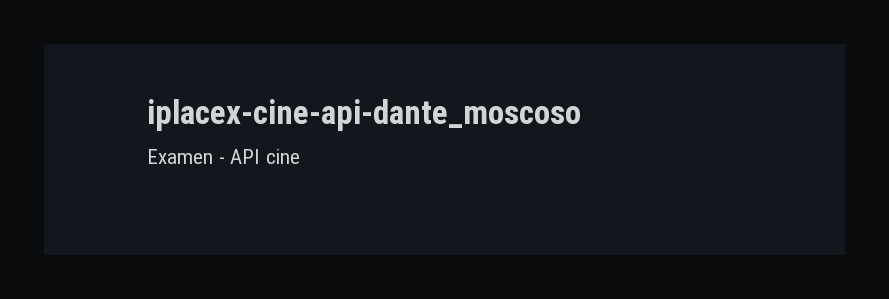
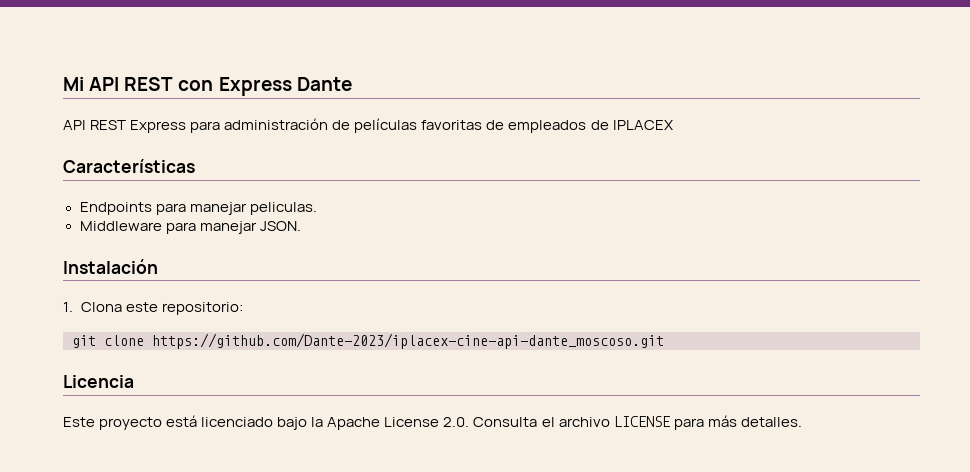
[147,99,581,131] [147,149,301,164] iplacex-cine-api-dante_moscoso // Examen - API cine -> [63,77,352,96] [63,118,673,133] [63,159,195,173] [79,202,317,215] [79,221,301,234] [63,259,158,274] [63,302,243,315] [72,333,664,349] [63,375,134,388] [63,415,802,430] Mi API REST con Express Dante // API REST Express para administración de películas favoritas de empleados de IPLACEX // Características // Endpoints para manejar peliculas. // Middleware para manejar JSON. // Instalación // 1. Clona este repositorio: // git clone https://github.com/Dante-2023/iplacex-cine-api-dante_moscoso.git // Licencia // Este proyecto está licenciado bajo la Apache License 2.0. Consulta el archivo LICENSE para más detalles.

